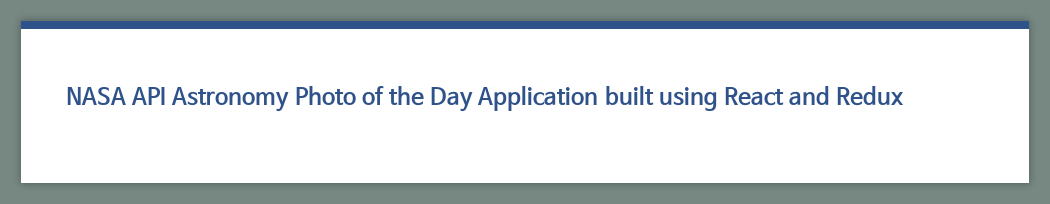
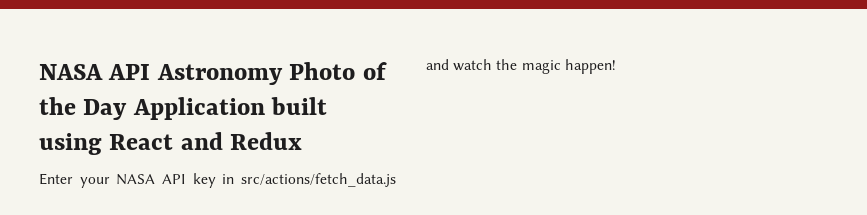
(905, 96) none -> [39,173,396,188] [426,59,616,74] // Enter your NASA API key in src/actions/fetch_data.js and watch the magic happen!

